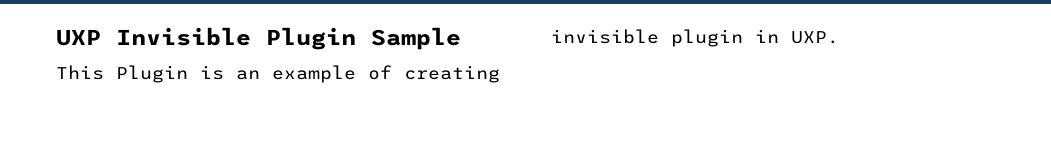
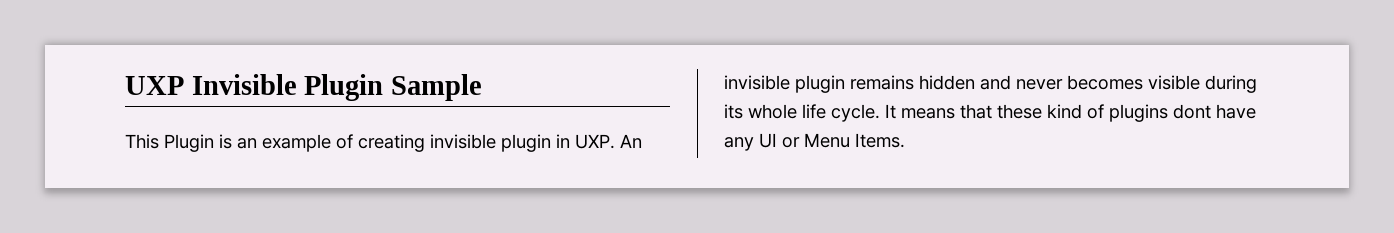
(839, 37) none -> [620,134,642,148] [724,75,1257,93] [724,104,1256,122] [724,133,905,151] An invisible plugin remains hidden and never becomes visible during its whole life cycle. It means that these kind of plugins dont have any UI or Menu Items.

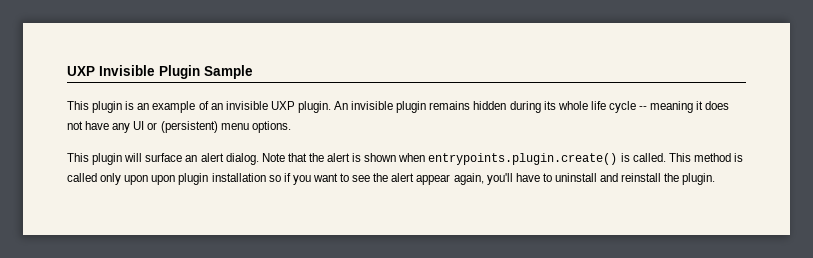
[164,134,214,152] Plugin -> [92,101,123,113] plugin
[358,134,615,152] creating invisible plugin in UXP. -> [210,101,331,113] an invisible UXP plugin.
[980,75,1257,93] [724,104,1256,122] [724,133,905,151] and never becomes visible during its whole life cycle. It means that these kind of plugins dont have any UI or Menu Items. -> [509,101,730,113] [67,121,291,133] [67,153,743,165] [67,173,716,185] during its whole life cycle -- meaning it does not have any UI or (persistent) menu options. // This plugin will surface an alert dialog. Note that the alert is shown when entrypoints.plugin.create() is called. This method is called only upon upon plugin installation so if you want to see the alert appear again, you'll have to uninstall and reinstall the plugin.

